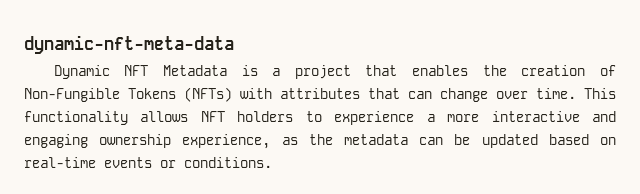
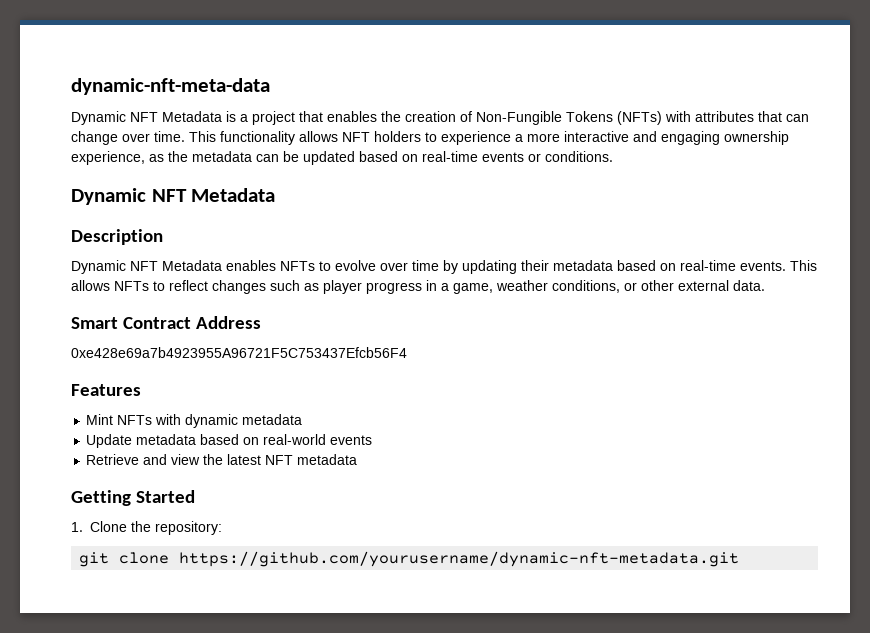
(272, 162) none -> [71,188,276,205] [71,229,163,245] [71,260,817,274] [71,280,765,294] [71,316,261,329] [71,347,407,358] [71,384,141,396] [86,414,303,428] [86,434,373,448] [86,454,358,465] [71,490,195,506] [71,521,222,535] [79,551,740,567] // Dynamic NFT Metadata // Description // Dynamic NFT Metadata enables NFTs to evolve over time by updating their metadata based on real-time events. This allows NFTs to reflect changes such as player progress in a game, weather conditions, or other external data. // Smart Contract Address // 0xe428e69a7b4923955A96721F5C753437Efcb56F4 // Features // Mint NFTs with dynamic metadata // Update metadata based on real-world events // Retrieve and view the latest NFT metadata // Getting Started // 1. Clone the repository: // git clone https://github.com/yourusername/dynamic-nft-metadata.git

